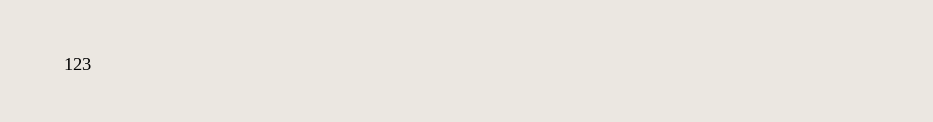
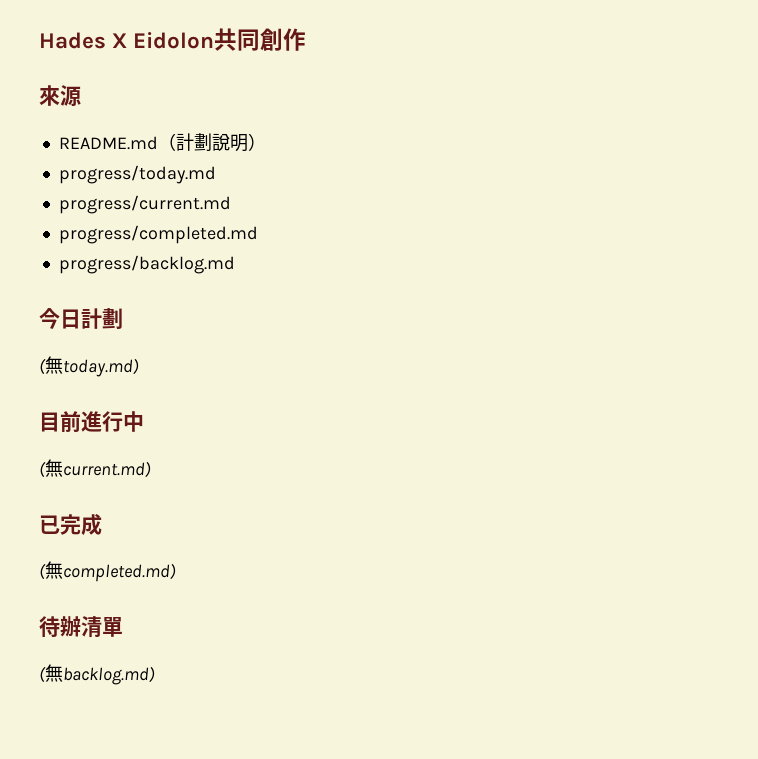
[64,58,91,70] 123 -> [39,28,307,51] [39,85,81,107] [58,133,266,152] [58,165,216,184] [58,195,231,214] [58,225,258,244] [58,255,235,274] [39,308,123,329] [39,356,139,377] [39,411,144,433] [39,459,151,478] [39,513,102,536] [39,561,176,582] [39,616,123,638] [39,664,155,685] Hades X Eidolon共同創作 // 來源 // README.md（計劃說明） // progress/today.md // progress/current.md // progress/completed.md // progress/backlog.md // 今日計劃 // (無today.md) // 目前進行中 // (無current.md) // 已完成 // (無completed.md) // 待辦清單 // (無backlog.md)

